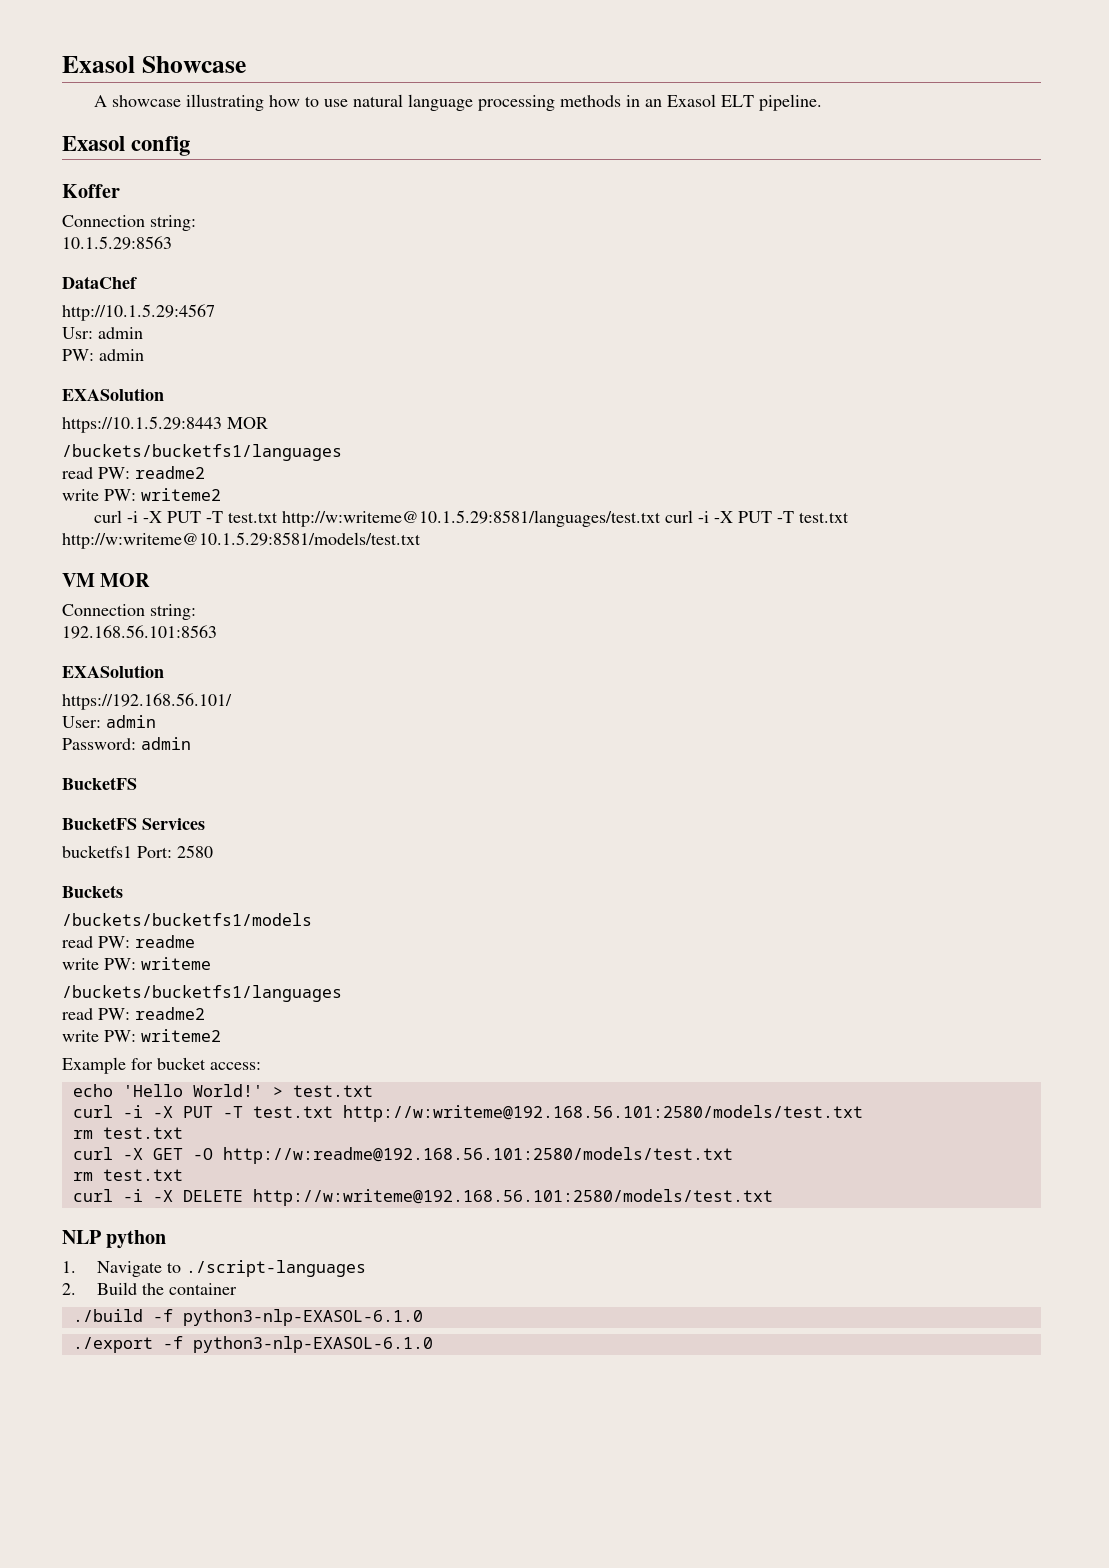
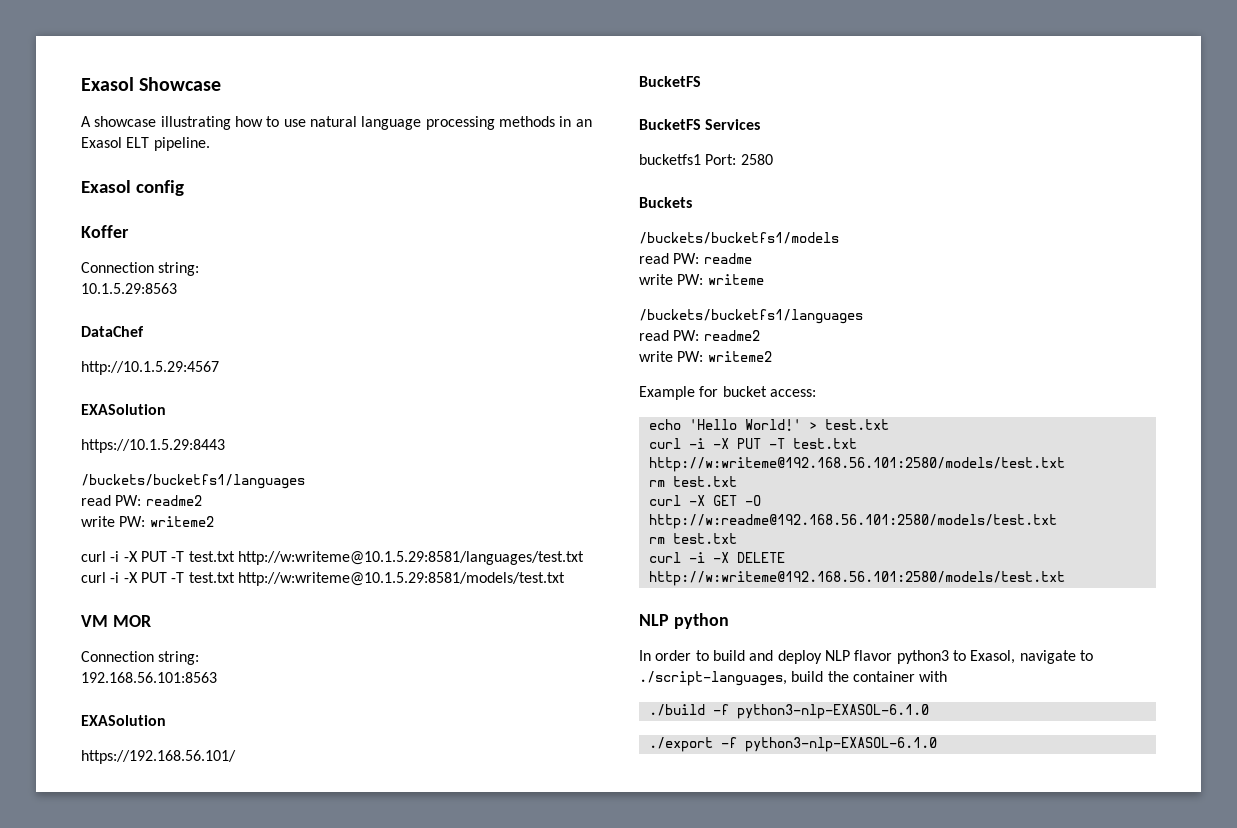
[62,327,143,339] [62,349,144,361] // Usr: admin // PW: admin -> (219, 368) none
[227,417,268,429] MOR -> (225, 446) none
[62,715,156,728] [62,737,191,750] // User: admin // Password: admin -> (236, 757) none
[62,1260,367,1277] [62,1282,138,1295] 1. Navigate to ./script-languages // 2. Build -> [639,650,1093,664] [639,671,824,686] In order to build and deploy NLP flavor python3 to Exasol, navigate to ./script-languages, build
(238, 1289) none -> [919,671,948,682] with

